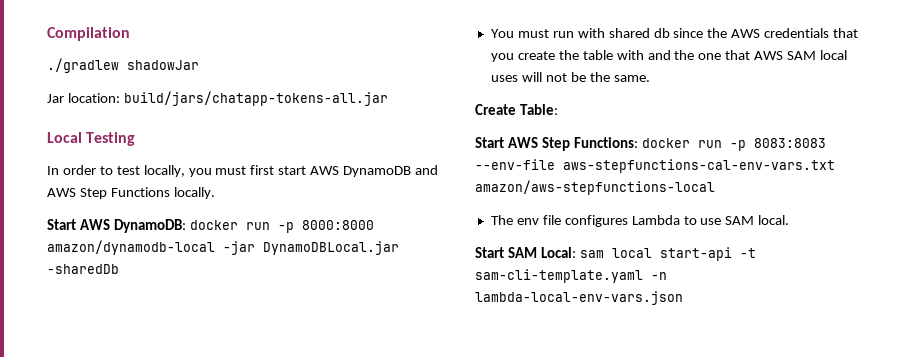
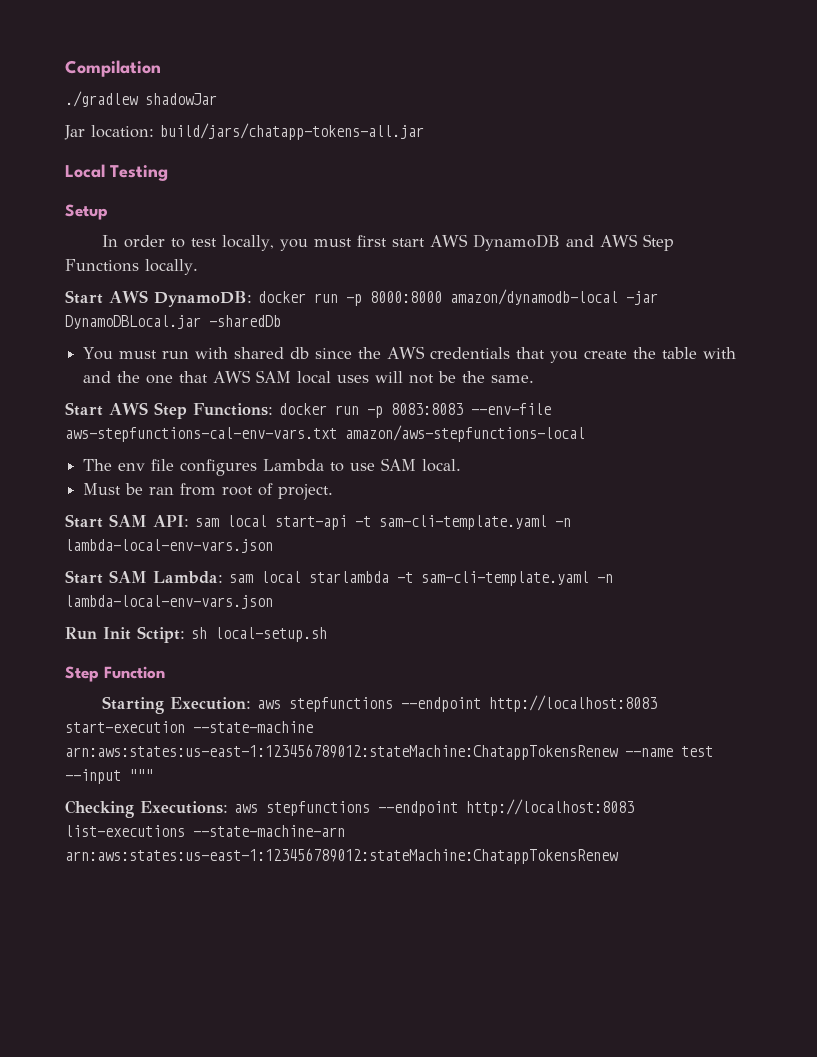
(136, 139) none -> [65,204,108,220] // Setup
[475,104,558,115] // Create Table: -> (535, 379) none
[475,247,576,258] // Start SAM Local: -> [83,483,334,500] [65,514,189,528] // Must be ran from root of project. // Start SAM API:
(683, 298) none -> [65,570,613,586] [65,595,273,609] [65,626,327,643] [65,666,165,682] [101,695,657,714] [65,721,313,733] [65,744,713,760] [65,769,153,784] [65,799,634,818] [65,825,345,837] [65,848,618,864] // Start SAM Lambda: sam local starlambda -t sam-cli-template.yaml -n lambda-local-env-vars.json // Run Init Sctipt: sh local-setup.sh // Step Function // Starting Execution: aws stepfunctions --endpoint http://localhost:8083 start-execution --state-machine arn:aws:states:us-east-1:123456789012:stateMachine:ChatappTokensRenew --name test --input """ // Checking Executions: aws stepfunctions --endpoint http://localhost:8083 list-executions --state-machine-arn arn:aws:states:us-east-1:123456789012:stateMachine:ChatappTokensRenew

